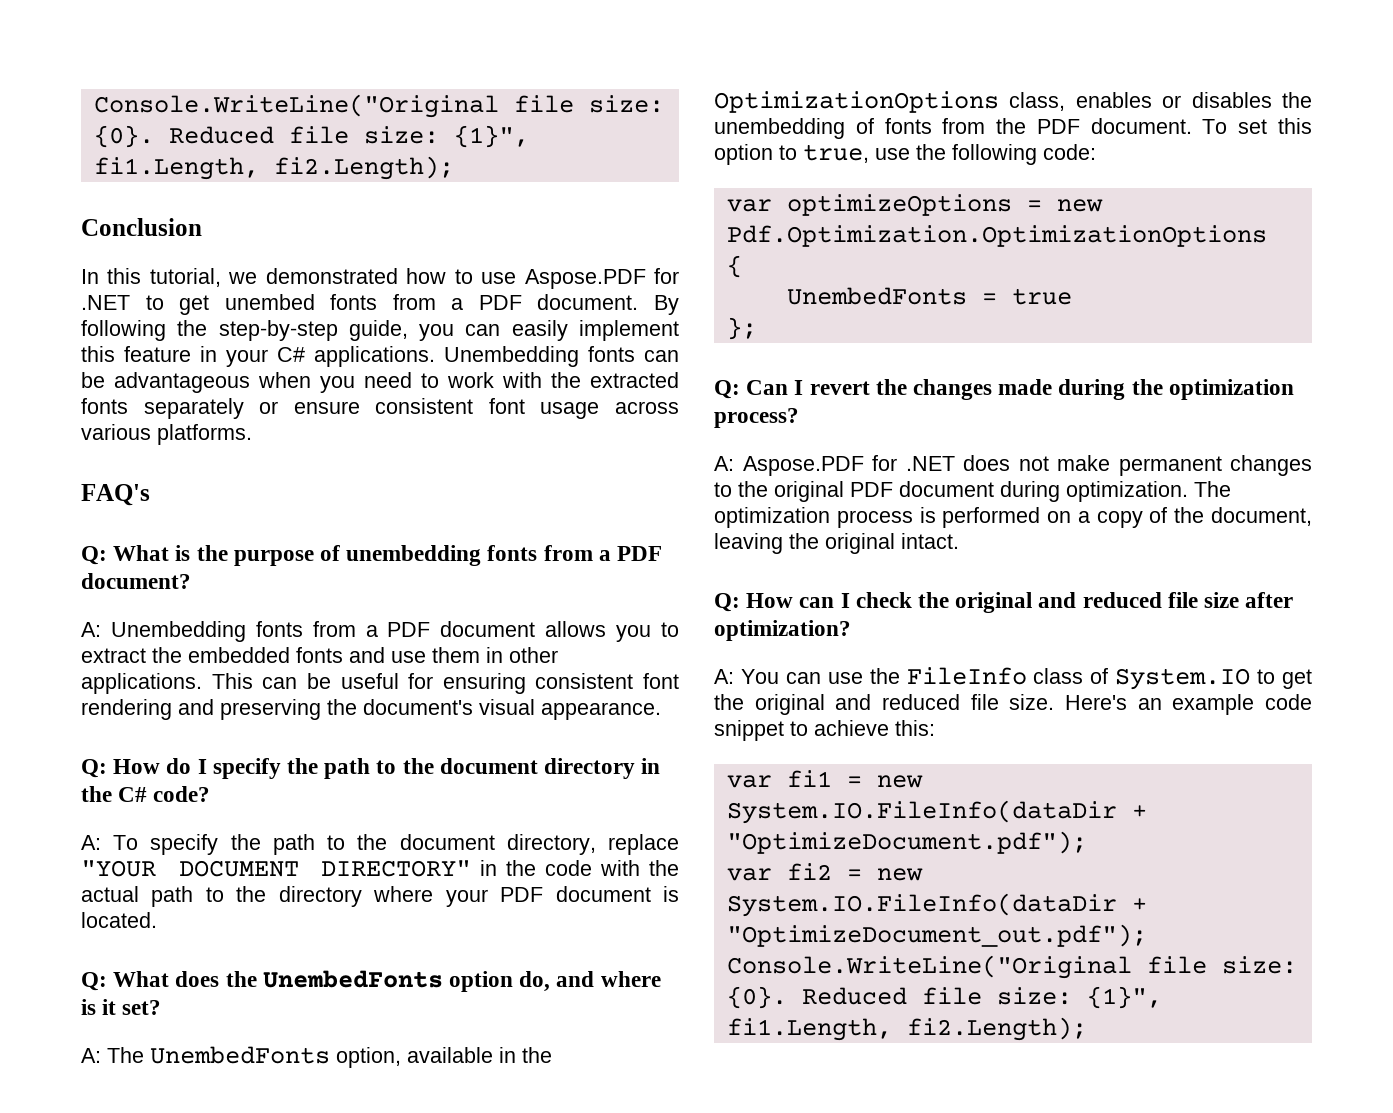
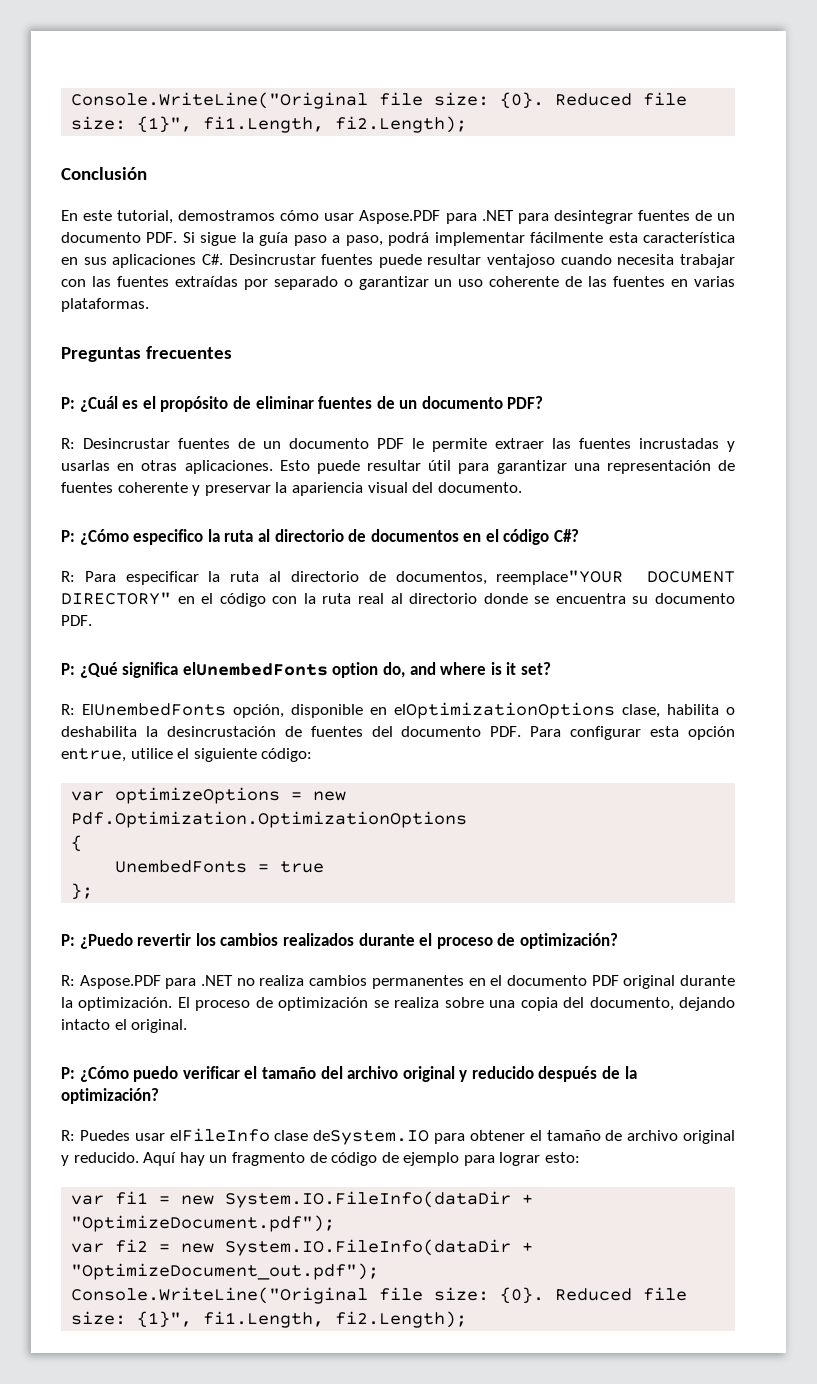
[81,218,202,236] [81,268,680,289] [81,294,679,315] [81,320,679,341] [81,346,679,367] [81,372,679,393] [81,398,679,419] [81,424,252,445] [81,484,150,506] [81,545,663,566] [81,573,191,589] [81,621,680,642] [81,647,558,663] [81,673,679,694] [81,699,661,720] [81,758,661,779] [81,786,211,802] [81,834,679,855] [81,860,679,877] [81,886,680,907] [81,912,157,928] [81,970,443,991] Conclusion // In this tutorial, we demonstrated how to use Aspose.PDF for .NET to get unembed fonts from a PDF document. By following the step-by-step guide, you can easily implement this feature in your C# applications. Unembedding fonts can be advantageous when you need to work with the extracted fonts separately or ensure consistent font usage across various platforms. // FAQ's // Q: What is the purpose of unembedding fonts from a PDF document? // A: Unembedding fonts from a PDF document allows you to extract the embedded fonts and use them in other applications. This can be useful for ensuring consistent font rendering and preserving the document's visual appearance. // Q: How do I specify the path to the document directory in the C# code? // A: To specify the path to the document directory, replace "YOUR DOCUMENT DIRECTORY" in the code with the actual path to the directory where your PDF document is located. // Q: What does the UnembedFonts -> [61,167,147,180] [61,210,736,224] [61,232,735,246] [61,254,735,268] [61,276,735,290] [61,298,149,312] [61,346,232,362] [61,396,544,412] [61,438,735,452] [61,460,735,474] [61,482,522,496] [61,529,580,545] [61,570,735,585] [61,592,735,607] [61,615,92,626] [61,662,328,678] Conclusión // En este tutorial, demostramos cómo usar Aspose.PDF para .NET para desintegrar fuentes de un documento PDF. Si sigue la guía paso a paso, podrá implementar fácilmente esta característica en sus aplicaciones C#. Desincrustar fuentes puede resultar ventajoso cuando necesita trabajar con las fuentes extraídas por separado o garantizar un uso coherente de las fuentes en varias plataformas. // Preguntas frecuentes // P: ¿Cuál es el propósito de eliminar fuentes de un documento PDF? // R: Desincrustar fuentes de un documento PDF le permite extraer las fuentes incrustadas y usarlas en otras aplicaciones. Esto puede resultar útil para garantizar una representación de fuentes coherente y preservar la apariencia visual del documento. // P: ¿Cómo especifico la ruta al directorio de documentos en el código C#? // R: Para especificar la ruta al directorio de documentos, reemplace"YOUR DOCUMENT DIRECTORY" en el código con la ruta real al directorio donde se encuentra su documento PDF. // P: ¿Qué significa elUnembedFonts
[81,1046,552,1068] [714,91,1312,113] [714,118,1312,139] [714,144,1096,165] A: The UnembedFonts option, available in the OptimizationOptions class, enables or disables the unembedding of fonts from the PDF document. To set this option to true, use the following code: -> [61,702,735,719] [61,726,735,740] [61,748,313,762] R: ElUnembedFonts opción, disponible en elOptimizationOptions clase, habilita o deshabilita la desincrustación de fuentes del documento PDF. Para configurar esta opción entrue, utilice el siguiente código:
[714,379,1294,400] [714,408,799,428] [714,455,1312,476] [714,481,1231,502] [714,507,1312,528] [714,533,959,554] [714,592,1294,613] [714,620,851,641] [714,667,1312,690] [714,694,1312,715] [714,720,935,741] Q: Can I revert the changes made during the optimization process? // A: Aspose.PDF for .NET does not make permanent changes to the original PDF document during optimization. The optimization process is performed on a copy of the document, leaving the original intact. // Q: How can I check the original and reduced file size after optimization? // A: You can use the FileInfo class of System.IO to get the original and reduced file size. Here's an example code snippet to achieve this: -> [61,933,618,949] [61,975,735,989] [61,997,735,1011] [61,1019,188,1033] [61,1066,637,1082] [61,1088,159,1104] [61,1128,736,1145] [61,1152,581,1166] P: ¿Puedo revertir los cambios realizados durante el proceso de optimización? // R: Aspose.PDF para .NET no realiza cambios permanentes en el documento PDF original durante la optimización. El proceso de optimización se realiza sobre una copia del documento, dejando intacto el original. // P: ¿Cómo puedo verificar el tamaño del archivo original y reducido después de la optimización? // R: Puedes usar elFileInfo clase deSystem.IO para obtener el tamaño de archivo original y reducido. Aquí hay un fragmento de código de ejemplo para lograr esto:

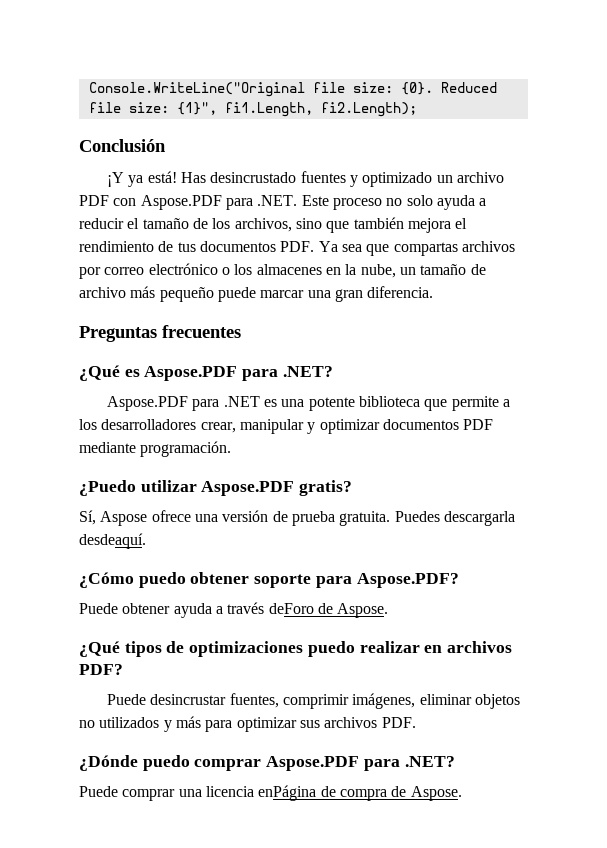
[61,210,736,224] [61,232,735,246] [61,254,735,268] [61,276,735,290] [61,298,149,312] [61,346,232,362] [61,396,544,412] [61,438,735,452] [61,460,735,474] [61,482,522,496] [61,529,580,545] [61,570,735,585] [61,592,735,607] [61,615,92,626] [61,662,551,678] [61,702,735,719] [61,726,735,740] [61,748,313,762] [71,787,347,804] [71,811,468,828] [71,835,83,852] [115,860,325,873] [71,883,94,900] [61,933,618,949] [61,975,735,989] [61,997,735,1011] [61,1019,188,1033] [61,1066,637,1082] [61,1088,159,1104] [61,1128,736,1145] [61,1152,581,1166] [71,1191,534,1208] [71,1215,336,1232] [71,1239,534,1256] [71,1263,380,1280] [71,1287,688,1304] [71,1311,468,1328] En este tutorial, demostramos cómo usar Aspose.PDF para .NET para desintegrar fuentes de un documento PDF. Si sigue la guía paso a paso, podrá implementar fácilmente esta característica en sus aplicaciones C#. Desincrustar fuentes puede resultar ventajoso cuando necesita trabajar con las fuentes extraídas por separado o garantizar un uso coherente de las fuentes en varias plataformas. // Preguntas frecuentes // P: ¿Cuál es el propósito de eliminar fuentes de un documento PDF? // R: Desincrustar fuentes de un documento PDF le permite extraer las fuentes incrustadas y usarlas en otras aplicaciones. Esto puede resultar útil para garantizar una representación de fuentes coherente y preservar la apariencia visual del documento. // P: ¿Cómo especifico la ruta al directorio de documentos en el código C#? // R: Para especificar la ruta al directorio de documentos, reemplace"YOUR DOCUMENT DIRECTORY" en el código con la ruta real al directorio donde se encuentra su documento PDF. // P: ¿Qué significa elUnembedFonts option do, and where is it set? // R: ElUnembedFonts opción, disponible en elOptimizationOptions clase, habilita o deshabilita la desincrustación de fuentes del documento PDF. Para configurar esta opción entrue, utilice el siguiente código: // var optimizeOptions = new Pdf.Optimization.OptimizationOptions // { // UnembedFonts = true // }; // P: ¿Puedo revertir los cambios realizados durante el proceso de optimización? // R: Aspose.PDF para .NET no realiza cambios permanentes en el documento PDF original durante la optimización. El proceso de optimización se realiza sobre una copia del documento, dejando intacto el original. // P: ¿Cómo puedo verificar el tamaño del archivo original y reducido después de la optimización? // R: Puedes usar elFileInfo clase deSystem.IO para obtener el tamaño de archivo original y reducido. Aquí hay un fragmento de código de ejemplo para lograr esto: // var fi1 = new System.IO.FileInfo(dataDir + "OptimizeDocument.pdf"); // var fi2 = new System.IO.FileInfo(dataDir + "OptimizeDocument_out.pdf"); // Console.WriteLine("Original file size: {0}. Reduced file size: {1}", fi1.Length, fi2.Length); -> [106,171,504,187] [79,195,487,210] [79,217,468,233] [79,241,515,256] [79,263,486,279] [79,286,434,302] [79,325,241,342] [79,365,333,381] [106,396,510,411] [79,419,494,434] [79,441,232,457] [79,480,353,496] [79,510,515,526] [79,533,146,549] [79,572,459,588] [79,602,389,618] [79,641,513,657] [79,664,123,675] [106,693,520,709] [79,716,416,732] [79,755,455,771] [79,785,462,801] ¡Y ya está! Has desincrustado fuentes y optimizado un archivo PDF con Aspose.PDF para .NET. Este proceso no solo ayuda a reducir el tamaño de los archivos, sino que también mejora el rendimiento de tus documentos PDF. Ya sea que compartas archivos por correo electrónico o los almacenes en la nube, un tamaño de archivo más pequeño puede marcar una gran diferencia. // Preguntas frecuentes // ¿Qué es Aspose.PDF para .NET? // Aspose.PDF para .NET es una potente biblioteca que permite a los desarrolladores crear, manipular y optimizar documentos PDF mediante programación. // ¿Puedo utilizar Aspose.PDF gratis? // Sí, Aspose ofrece una versión de prueba gratuita. Puedes descargarla desdeaquí. // ¿Cómo puedo obtener soporte para Aspose.PDF? // Puede obtener ayuda a través deForo de Aspose. // ¿Qué tipos de optimizaciones puedo realizar en archivos PDF? // Puede desincrustar fuentes, comprimir imágenes, eliminar objetos no utilizados y más para optimizar sus archivos PDF. // ¿Dónde puedo comprar Aspose.PDF para .NET? // Puede comprar una licencia enPágina de compra de Aspose.

